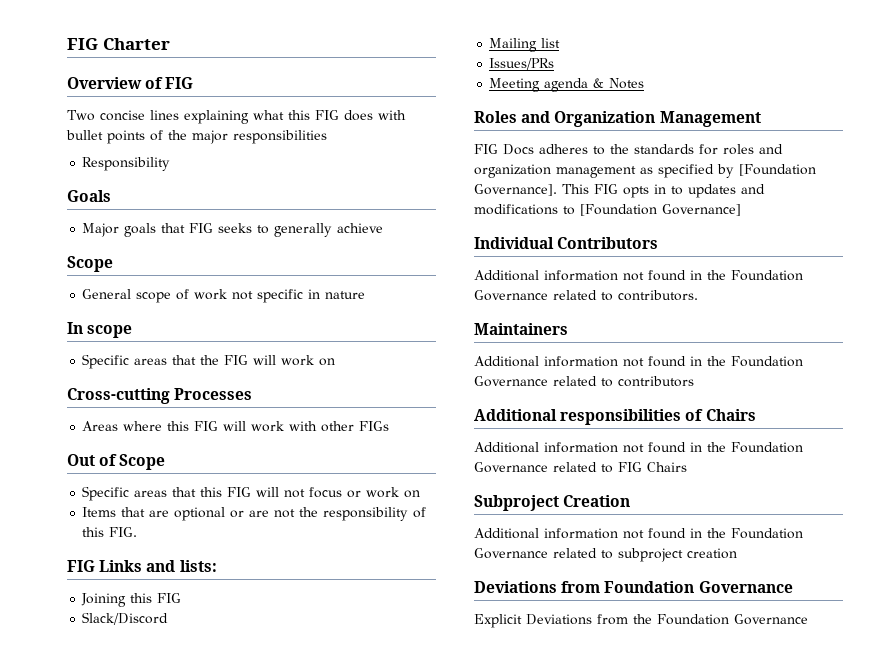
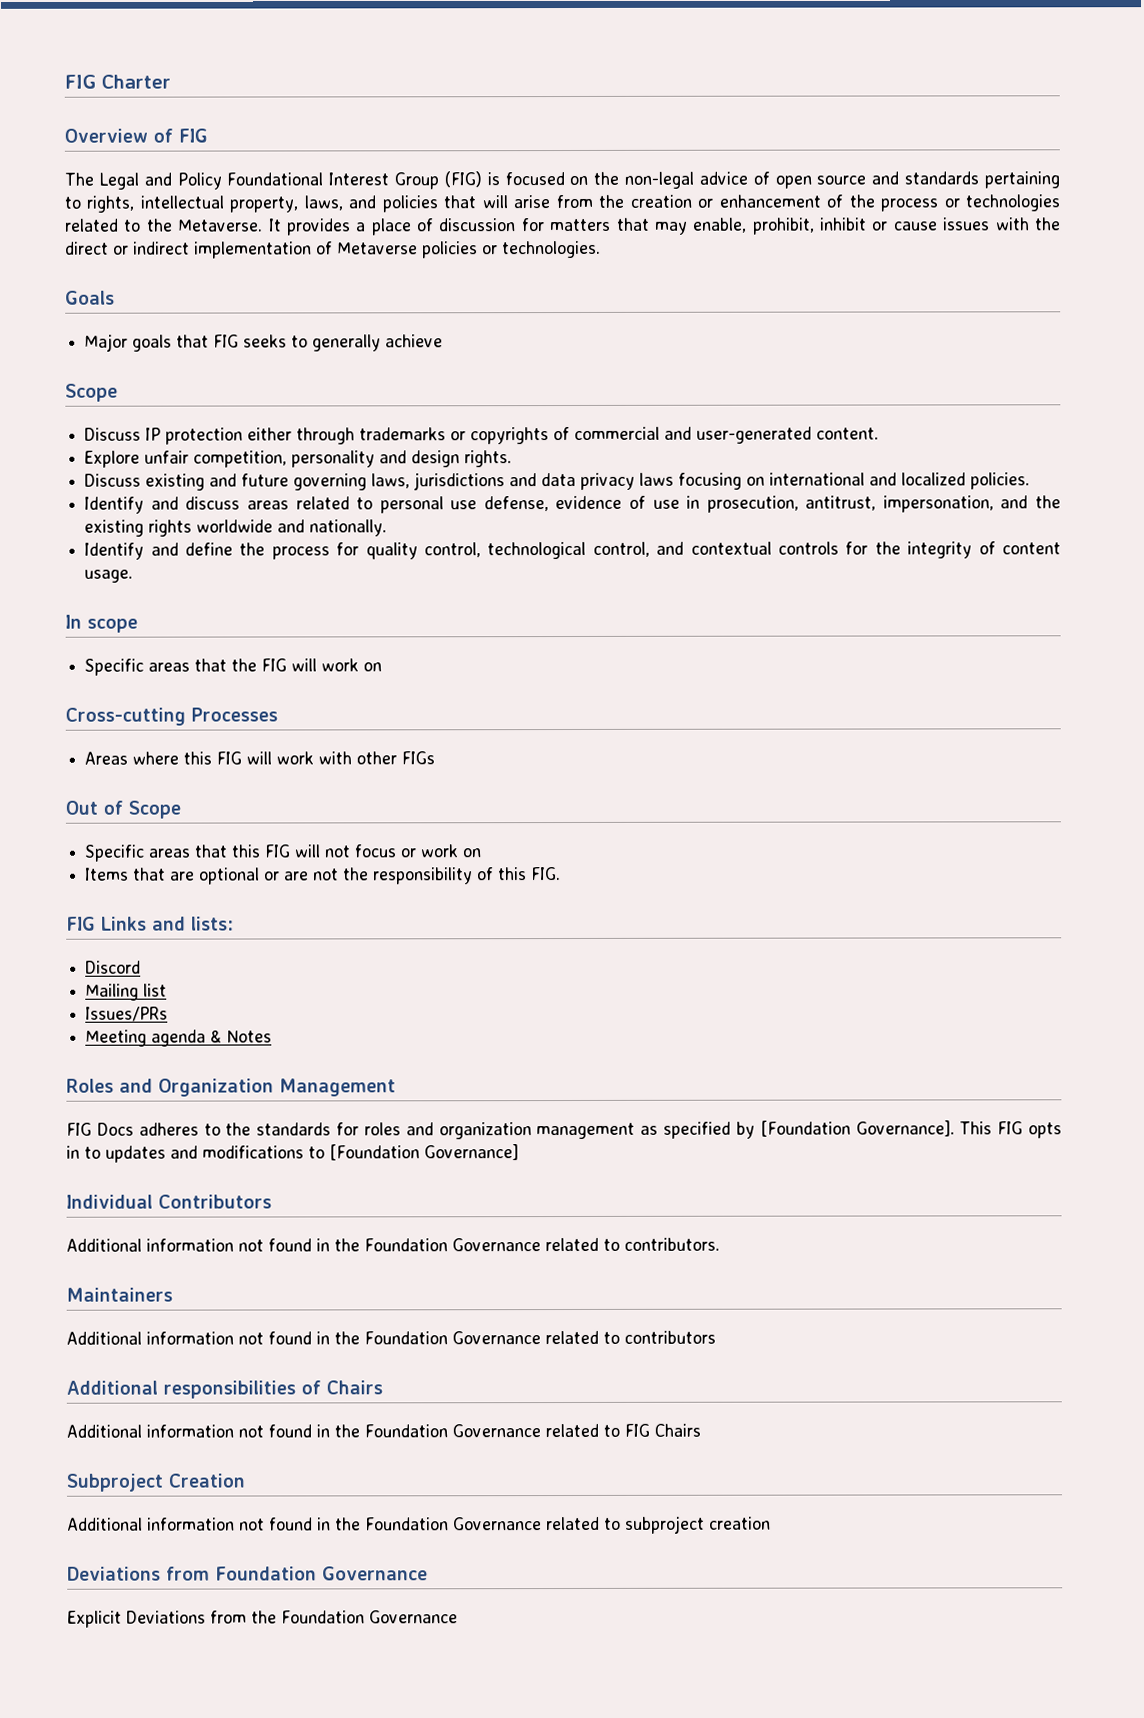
[67,110,406,124] [66,130,327,144] [82,157,171,171] Two concise lines explaining what this FIG does with bullet points of the major responsibilities // Responsibility -> [64,171,1061,190] [64,194,1061,213] [64,217,1062,236] [65,240,601,259] The Legal and Policy Foundational Interest Group (FIG) is focused on the non-legal advice of open source and standards pertaining to rights, intellectual property, laws, and policies that will arise from the creation or enhancement of the process or technologies related to the Metaverse. It provides a place of discussion for matters that may enable, prohibit, inhibit or cause issues with the direct or indirect implementation of Metaverse policies or technologies.
[82,289,366,303] General scope of work not specific in nature -> [84,426,880,445] [84,450,513,468] [84,472,1031,491] [84,495,1062,514] [84,519,388,537] [84,541,1061,560] [84,569,134,583] Discuss IP protection either through trademarks or copyrights of commercial and user-generated content. // Explore unfair competition, personality and design rights. // Discuss existing and future governing laws, jurisdictions and data privacy laws focusing on international and localized policies. // Identify and discuss areas related to personal use defense, evidence of use in prosecution, antitrust, impersonation, and the existing rights worldwide and nationally. // Identify and define the process for quality control, technological control, and contextual controls for the integrity of content usage.
[81,593,182,607] [82,612,169,625] Joining this FIG // Slack/Discord -> [85,960,142,974] Discord

